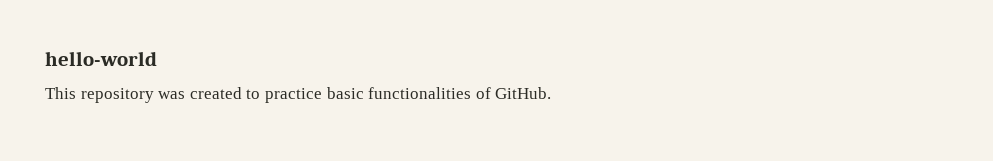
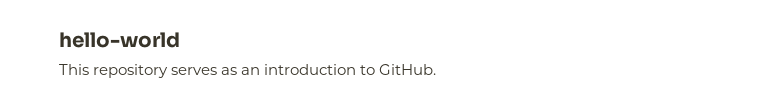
[158,87,491,103] was created to practice basic functionalities of -> [171,64,376,75] serves as an introduction to

